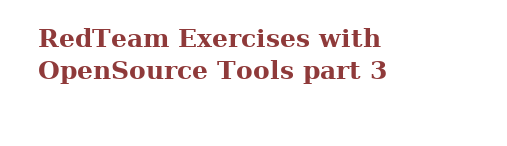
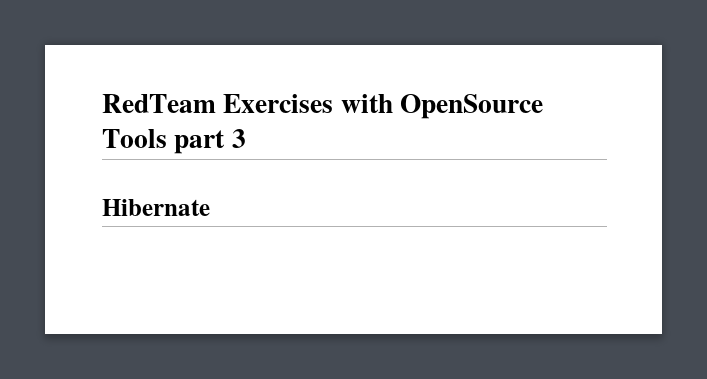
(387, 70) none -> [102,199,210,216] // Hibernate

